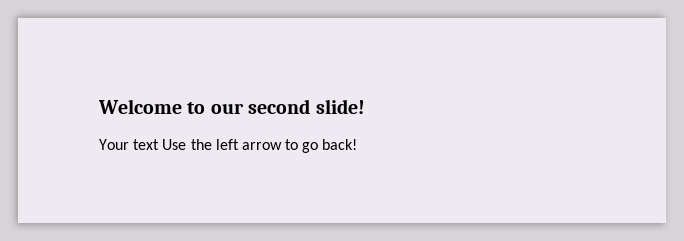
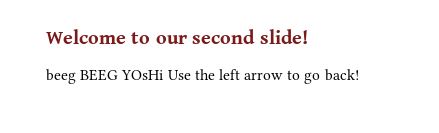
[99,139,160,150] Your text -> [46,69,164,84] beeg BEEG YOsHi

